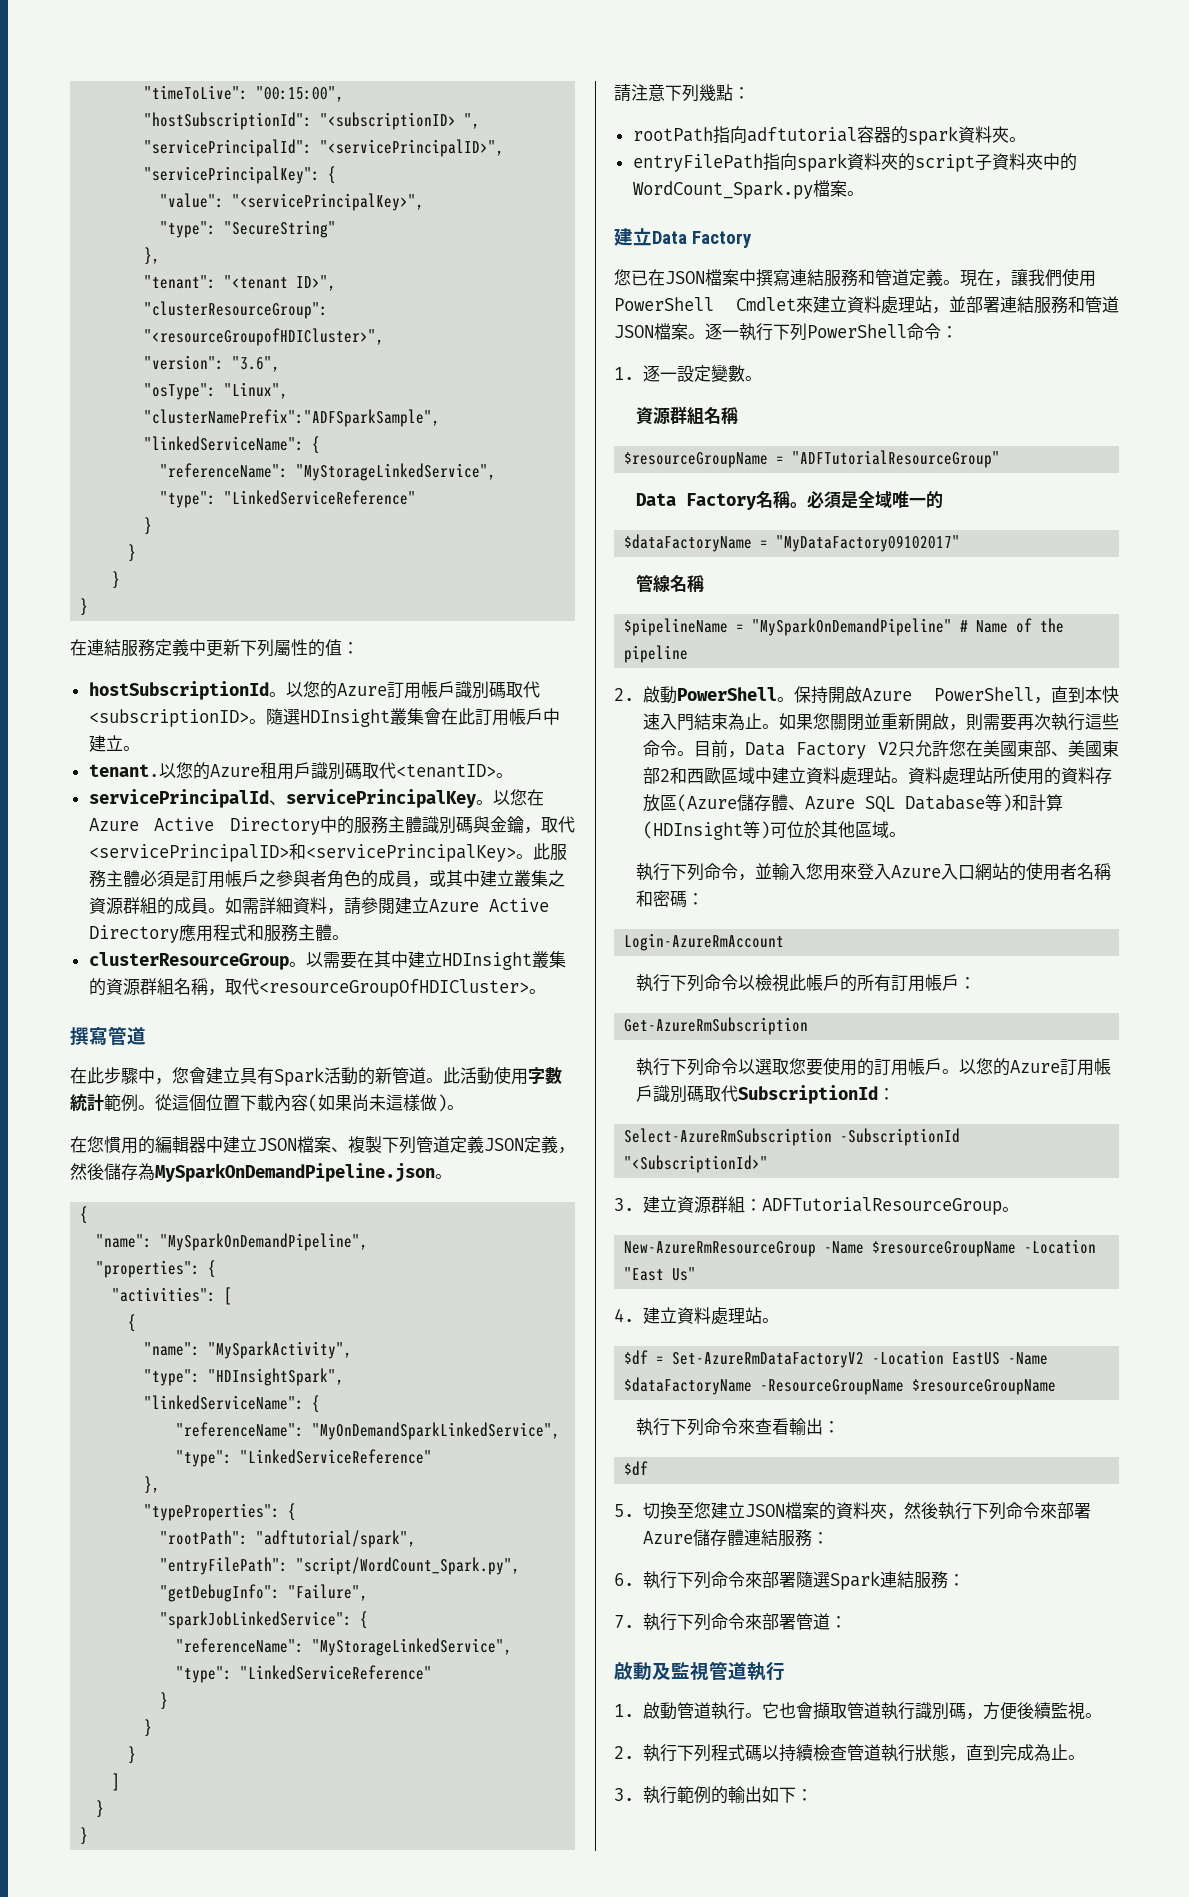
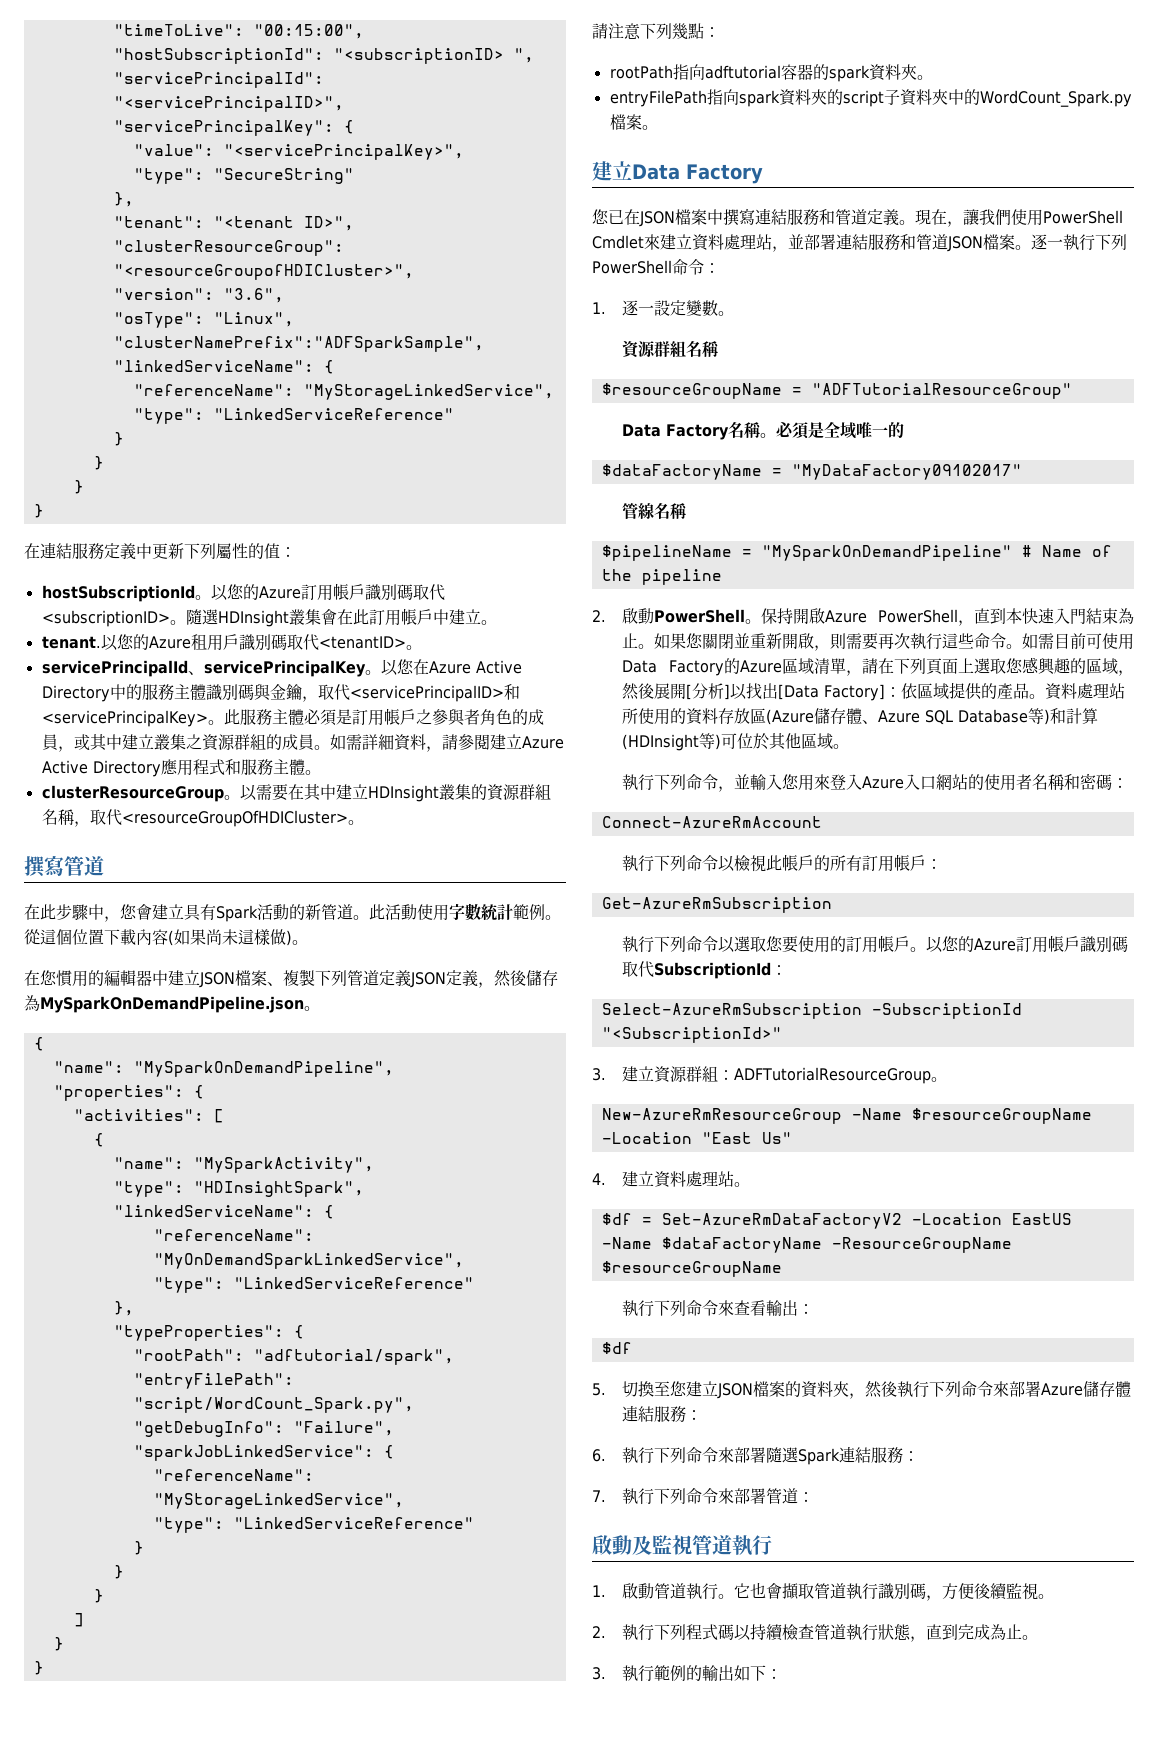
[693,740,1119,759] [642,767,891,785] 目前，Data Factory V2只允許您在美國東部、美國東部2和西歐區域中建立資料處理站 -> [1021,633,1134,650] [621,657,1134,676] [621,682,1029,701] 如需目前可使用Data Factory的Azure區域清單，請在下列頁面上選取您感興趣的區域，然後展開[分析]以找出[Data Factory]：依區域提供的產品
[624,933,785,951] Login-AzureRmAccount -> [601,816,822,828] Connect-AzureRmAccount

